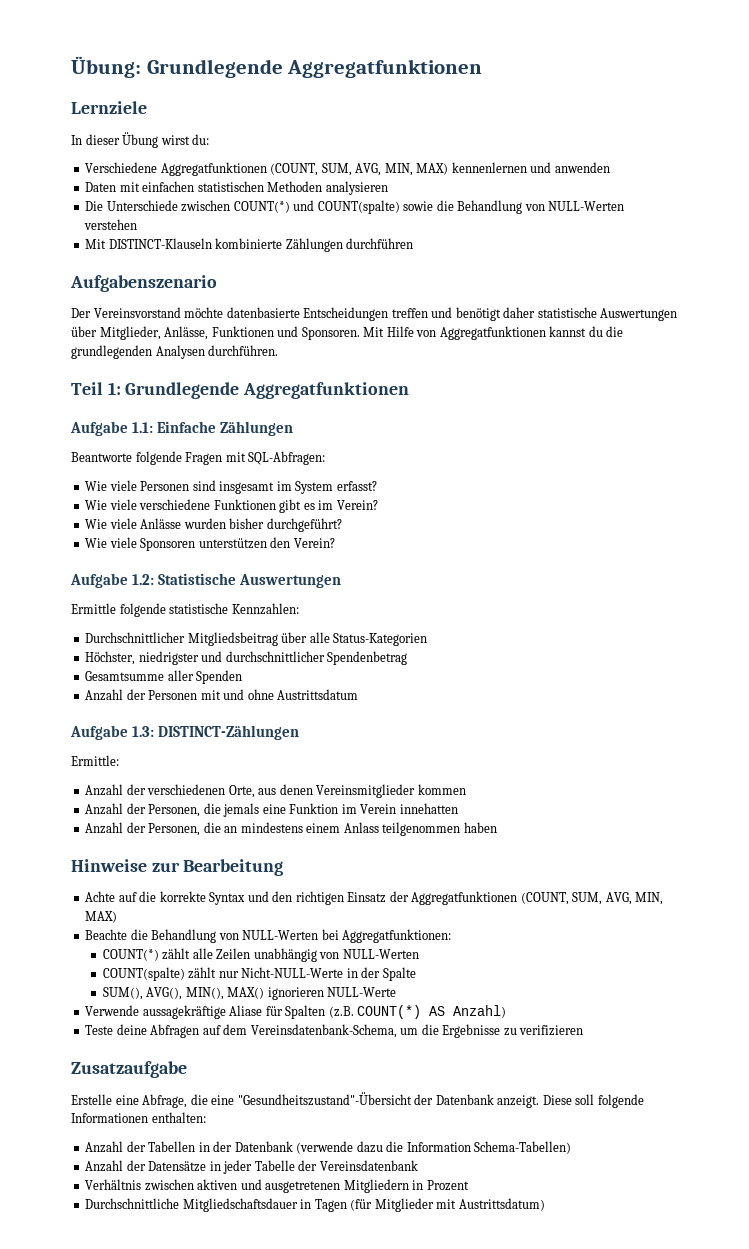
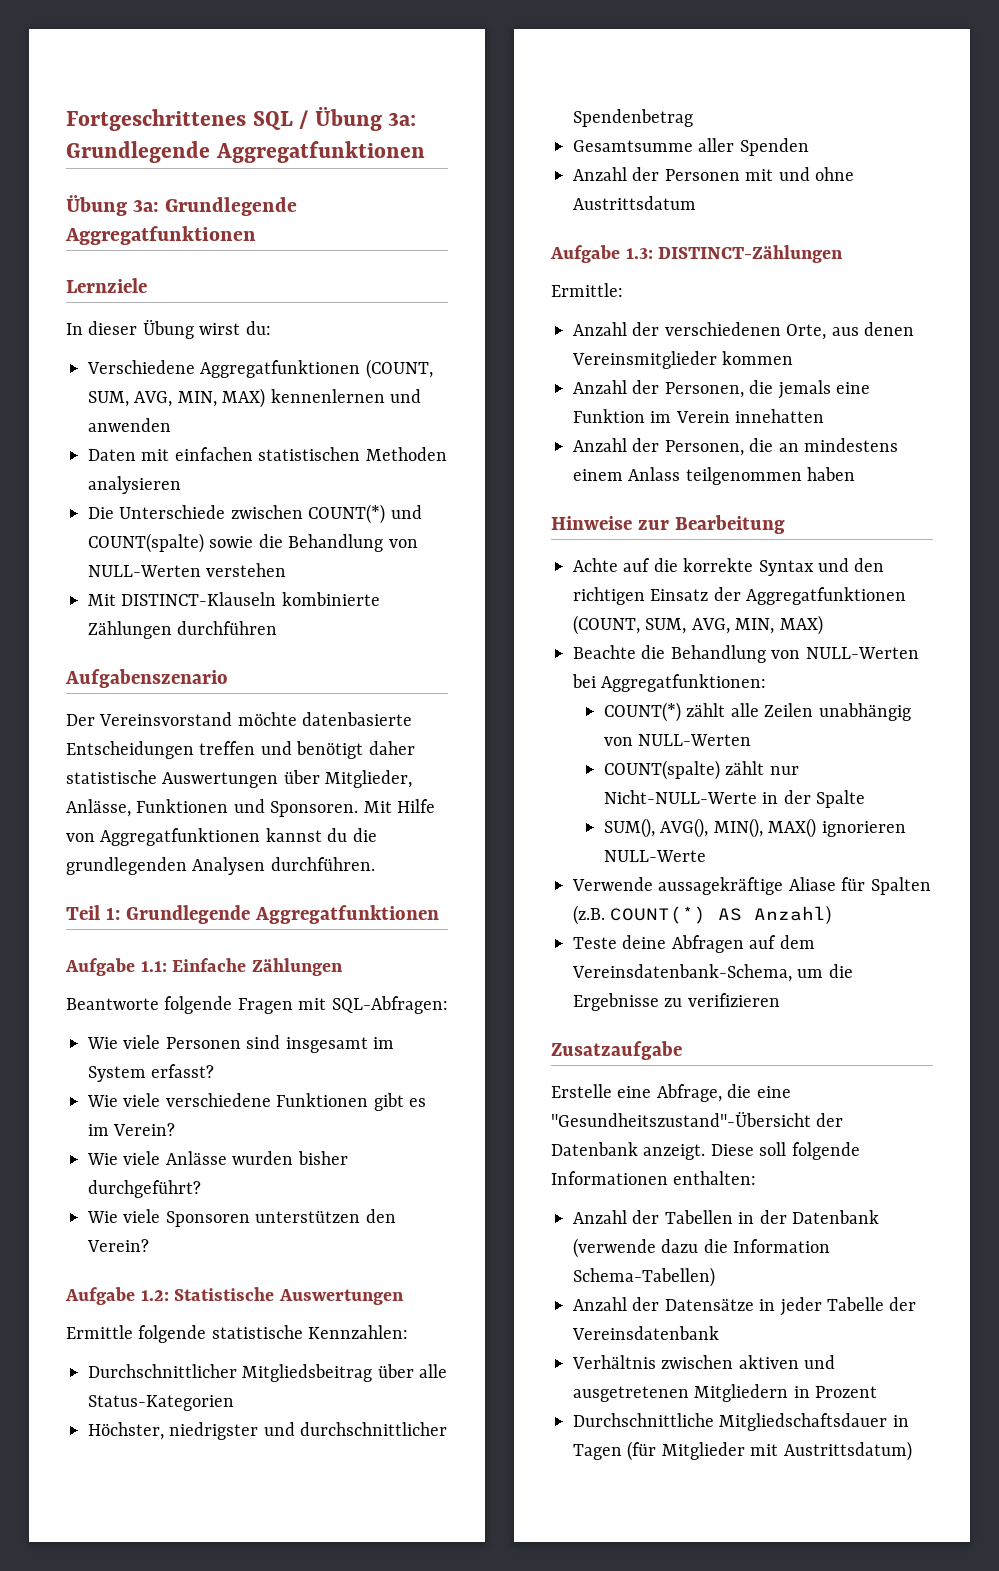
[71,56,141,78] Übung: -> [66,107,417,131] [66,141,425,163] [66,195,160,216] Fortgeschrittenes SQL / Übung 3a: Grundlegende Aggregatfunktionen // Übung 3a:

